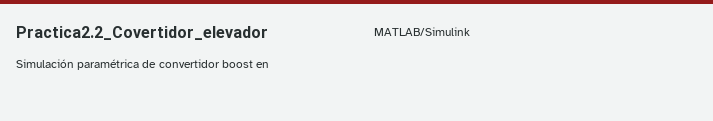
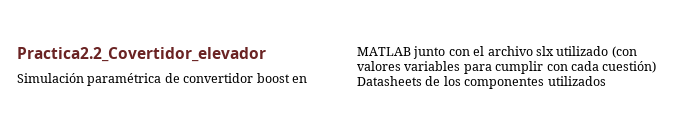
[374,27,470,36] MATLAB/Simulink -> [357,46,637,59] [357,61,657,74] [357,76,606,89] MATLAB junto con el archivo slx utilizado (con valores variables para cumplir con cada cuestión) Datasheets de los componentes utilizados

